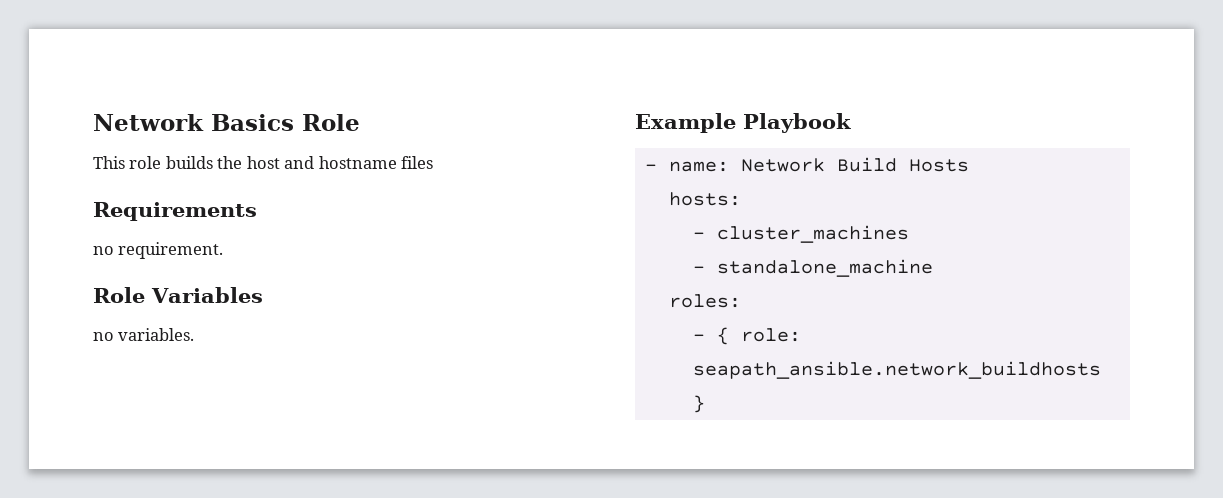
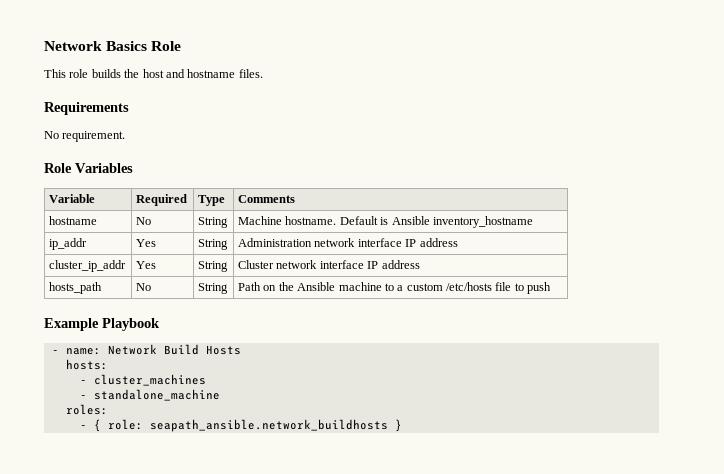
[401,156,434,169] files -> [238,69,263,78] files.
[93,246,114,255] no -> [44,131,59,139] No
[93,328,195,341] // no variables. -> [49,194,96,203] [136,194,188,206] [198,195,226,206] [238,195,296,203] [49,216,98,225] [136,217,152,225] [198,217,229,228] [238,216,533,228] [49,238,88,250] [136,239,157,247] [198,239,229,250] [238,238,458,247] [49,260,127,272] [136,261,157,269] [198,261,229,272] [238,260,420,269] [49,282,103,294] [136,283,152,291] [198,283,229,294] [238,282,552,294] // Variable | Required | Type | Comments // hostname | No | String | Machine hostname. Default is Ansible inventory_hostname // ip_addr | Yes | String | Administration network interface IP address // cluster_ip_addr | Yes | String | Cluster network interface IP address // hosts_path | No | String | Path on the Ansible machine to a custom /etc/hosts file to push

